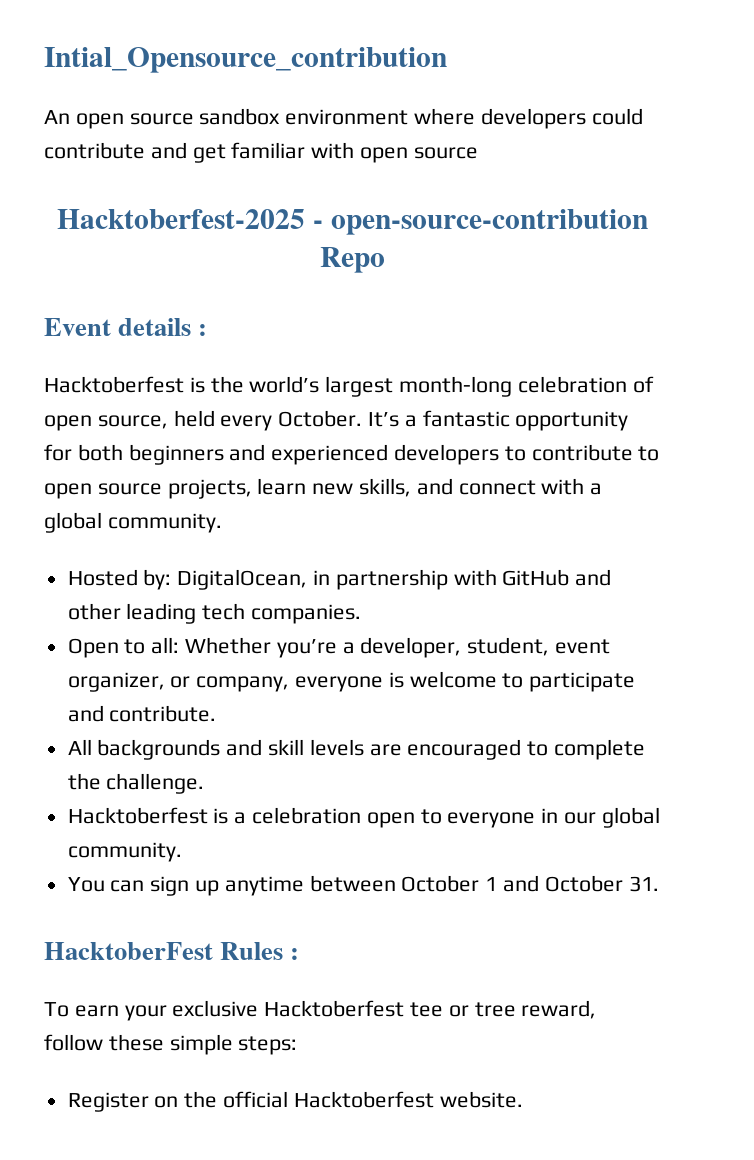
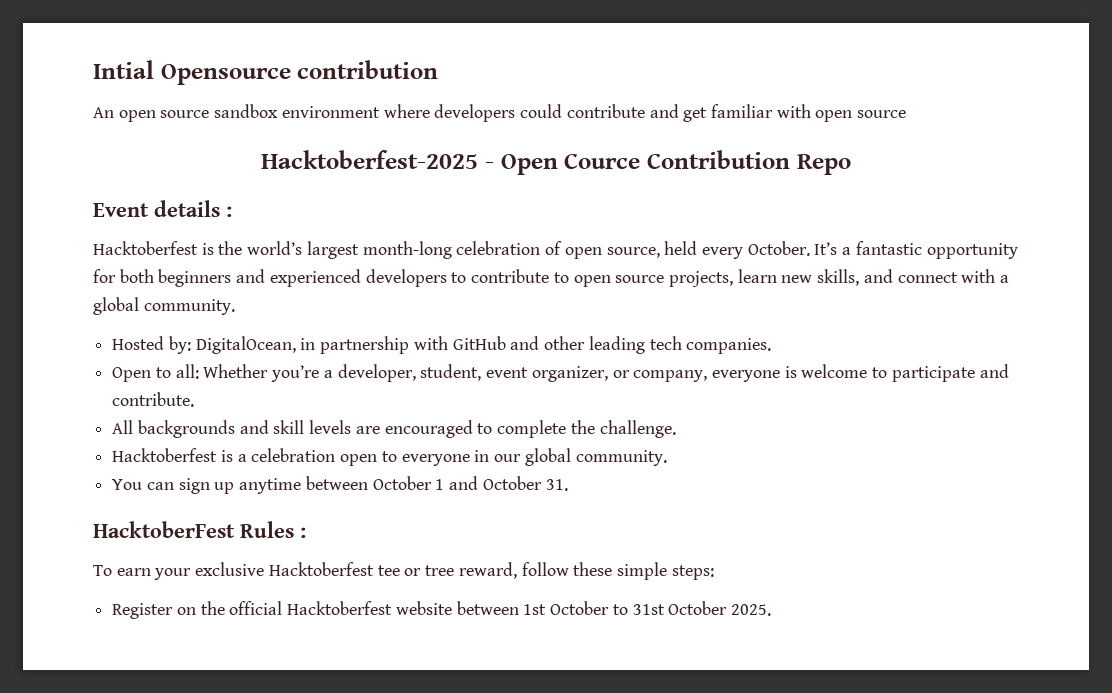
[44,47,447,73] Intial_Opensource_contribution -> [93,60,439,85] Intial Opensource contribution
[330,209,648,235] open-source-contribution -> [500,150,790,175] Open Cource Contribution
[439,1091,523,1108] website. -> [395,601,771,616] website between 1st October to 31st October 2025.

